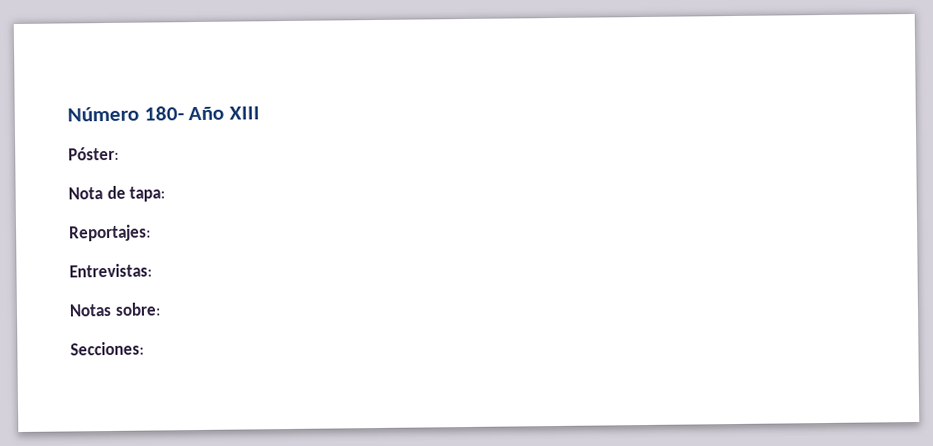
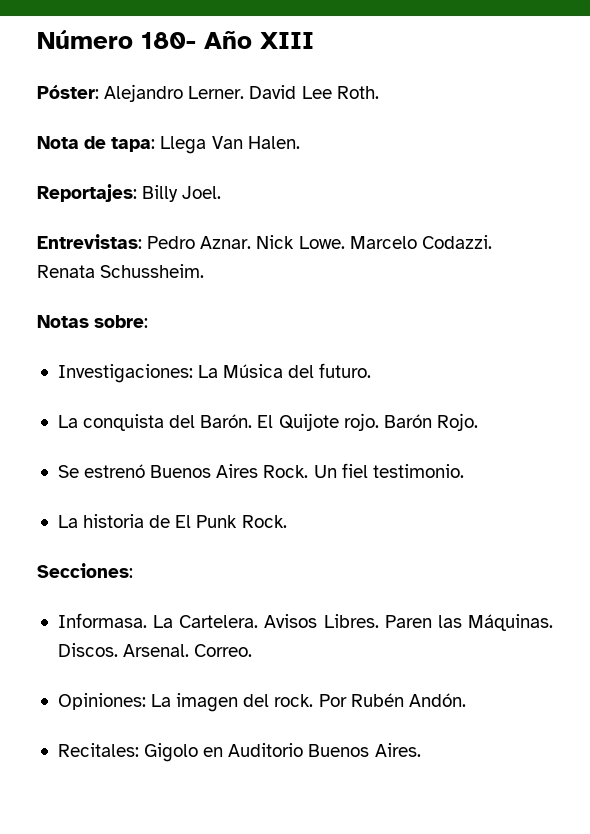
(120, 153) none -> [104,84,379,102] Alejandro Lerner. David Lee Roth.
(167, 194) none -> [160,136,300,154] Llega Van Halen.
(152, 233) none -> [142,185,222,202] Billy Joel.
[69,302,162,317] [70,341,145,356] // Notas sobre: // Secciones: -> [147,235,492,249] [37,264,205,278] [37,315,149,328] [57,363,372,383] [57,413,478,431] [57,463,464,478] [57,514,287,528] [37,563,133,578] [57,613,553,631] [57,643,253,657] [57,693,466,712] [57,743,421,762] Pedro Aznar. Nick Lowe. Marcelo Codazzi. Renata Schussheim. // Notas sobre: // Investigaciones: La Música del futuro. // La conquista del Barón. El Quijote rojo. Barón Rojo. // Se estrenó Buenos Aires Rock. Un fiel testimonio. // La historia de El Punk Rock. // Secciones: // Informasa. La Cartelera. Avisos Libres. Paren las Máquinas. Discos. Arsenal. Correo. // Opiniones: La imagen del rock. Por Rubén Andón. // Recitales: Gigolo en Auditorio Buenos Aires.

